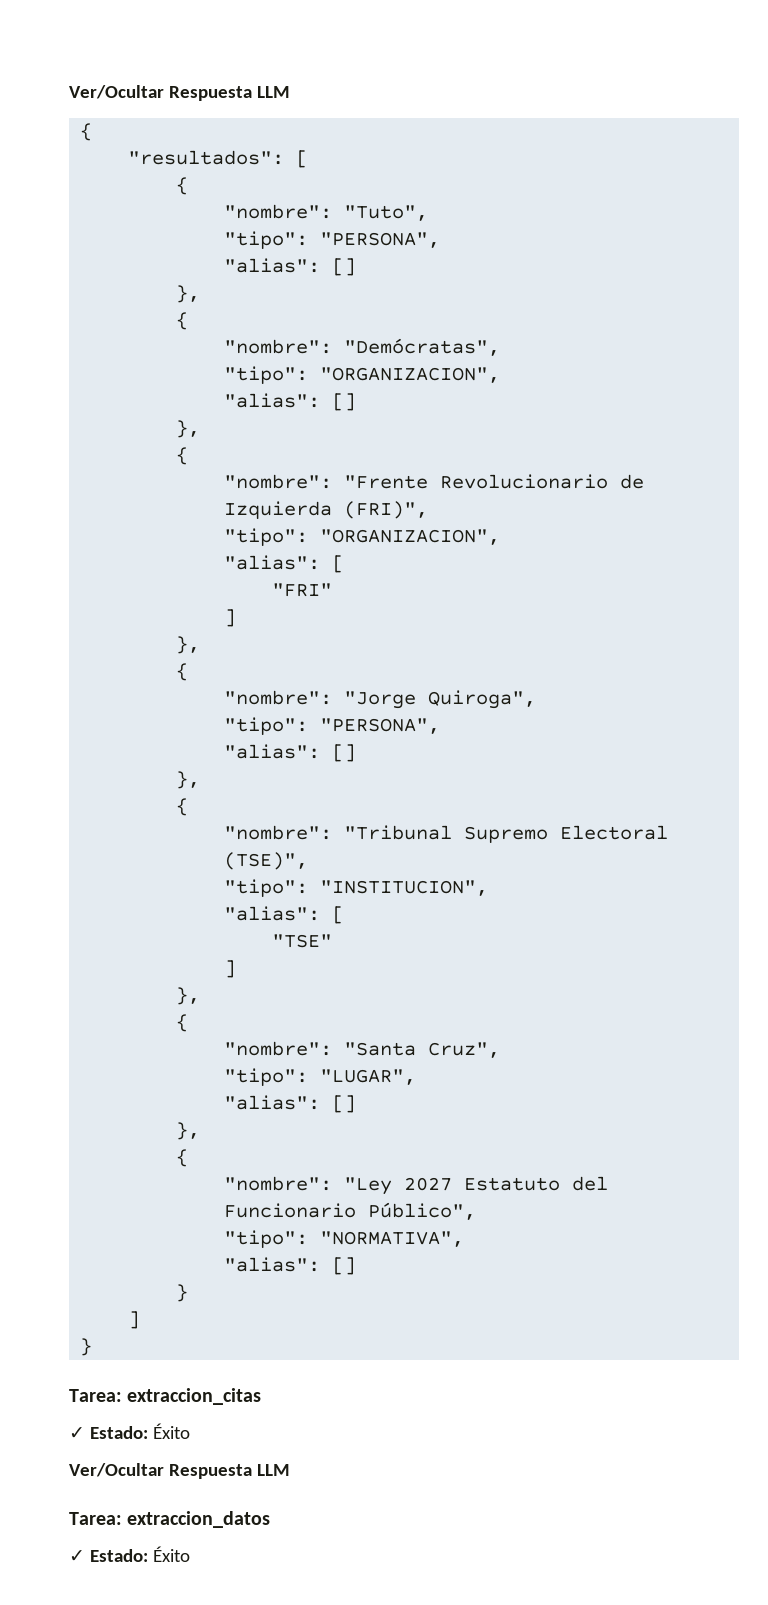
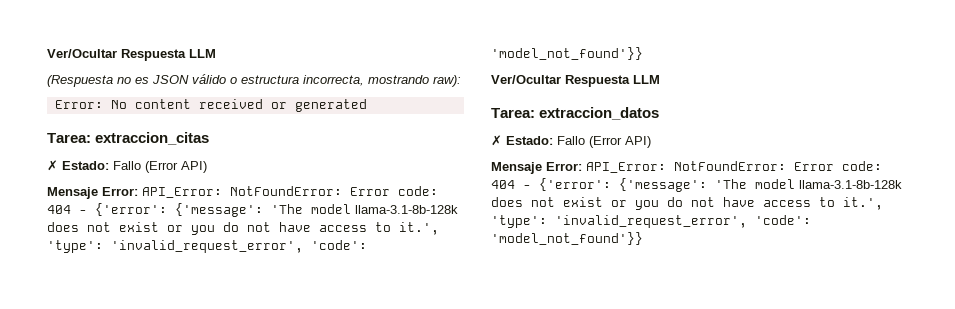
[69,85,290,101] [80,123,93,141] [128,150,309,168] [176,177,189,195] [224,204,429,221] [224,231,441,249] [224,258,357,276] [176,285,201,303] [176,312,189,330] [224,338,501,356] [224,366,501,384] [224,393,357,411] [176,420,201,438] [176,447,189,465] [224,474,645,489] [224,501,429,519] [224,528,501,546] [224,555,345,573] [272,583,333,597] [224,609,237,627] [176,636,201,654] [176,663,189,681] [224,690,537,709] [224,717,441,735] [224,744,357,762] [176,771,201,789] [176,798,189,816] [224,825,669,843] [224,852,309,870] [224,879,489,897] [224,906,345,924] [272,934,333,948] [224,960,237,978] [176,987,201,1005] [176,1014,189,1032] [224,1041,501,1058] [224,1068,417,1086] [224,1095,357,1113] [176,1122,201,1140] [176,1149,189,1167] [224,1176,609,1195] [224,1202,477,1220] [224,1230,465,1248] [224,1257,357,1275] [176,1284,189,1302] [128,1311,141,1329] [80,1338,93,1356] [69,1388,262,1405] [69,1423,190,1439] Ver/Ocultar Respuesta LLM // { // "resultados": [ // { // "nombre": "Tuto", // "tipo": "PERSONA", // "alias": [] // }, // { // "nombre": "Demócratas", // "tipo": "ORGANIZACION", // "alias": [] // }, // { // "nombre": "Frente Revolucionario de Izquierda (FRI)", // "tipo": "ORGANIZACION", // "alias": [ // "FRI" // ] // }, // { // "nombre": "Jorge Quiroga", // "tipo": "PERSONA", // "alias": [] // }, // { // "nombre": "Tribunal Supremo Electoral (TSE)", // "tipo": "INSTITUCION", // "alias": [ // "TSE" // ] // }, // { // "nombre": "Santa Cruz", // "tipo": "LUGAR", // "alias": [] // }, // { // "nombre": "Ley 2027 Estatuto del Funcionario Público", // "tipo": "NORMATIVA", // "alias": [] // } // ] // } // Tarea: extraccion_citas // ✓ Estado: Éxito -> [47,49,216,61] [47,74,461,87] [54,99,367,112] [47,132,210,145] [47,160,207,173] [47,186,438,199] [47,203,458,217] [47,222,439,235] [47,240,367,253] [491,47,643,60] Ver/Ocultar Respuesta LLM // (Respuesta no es JSON válido o estructura incorrecta, mostrando raw): // Error: No content received or generated // Tarea: extraccion_citas // ✗ Estado: Fallo (Error API) // Mensaje Error: API_Error: NotFoundError: Error code: 404 - {'error': {'message': 'The model llama-3.1-8b-128k does not exist or you do not have access to it.', 'type': 'invalid_request_error', 'code': 'model_not_found'}}
[69,1546,190,1562] ✓ Estado: Éxito -> [491,135,651,148] [491,161,882,174] [491,178,902,192] [491,197,883,210] [491,215,811,228] [491,232,643,245] ✗ Estado: Fallo (Error API) // Mensaje Error: API_Error: NotFoundError: Error code: 404 - {'error': {'message': 'The model llama-3.1-8b-128k does not exist or you do not have access to it.', 'type': 'invalid_request_error', 'code': 'model_not_found'}}

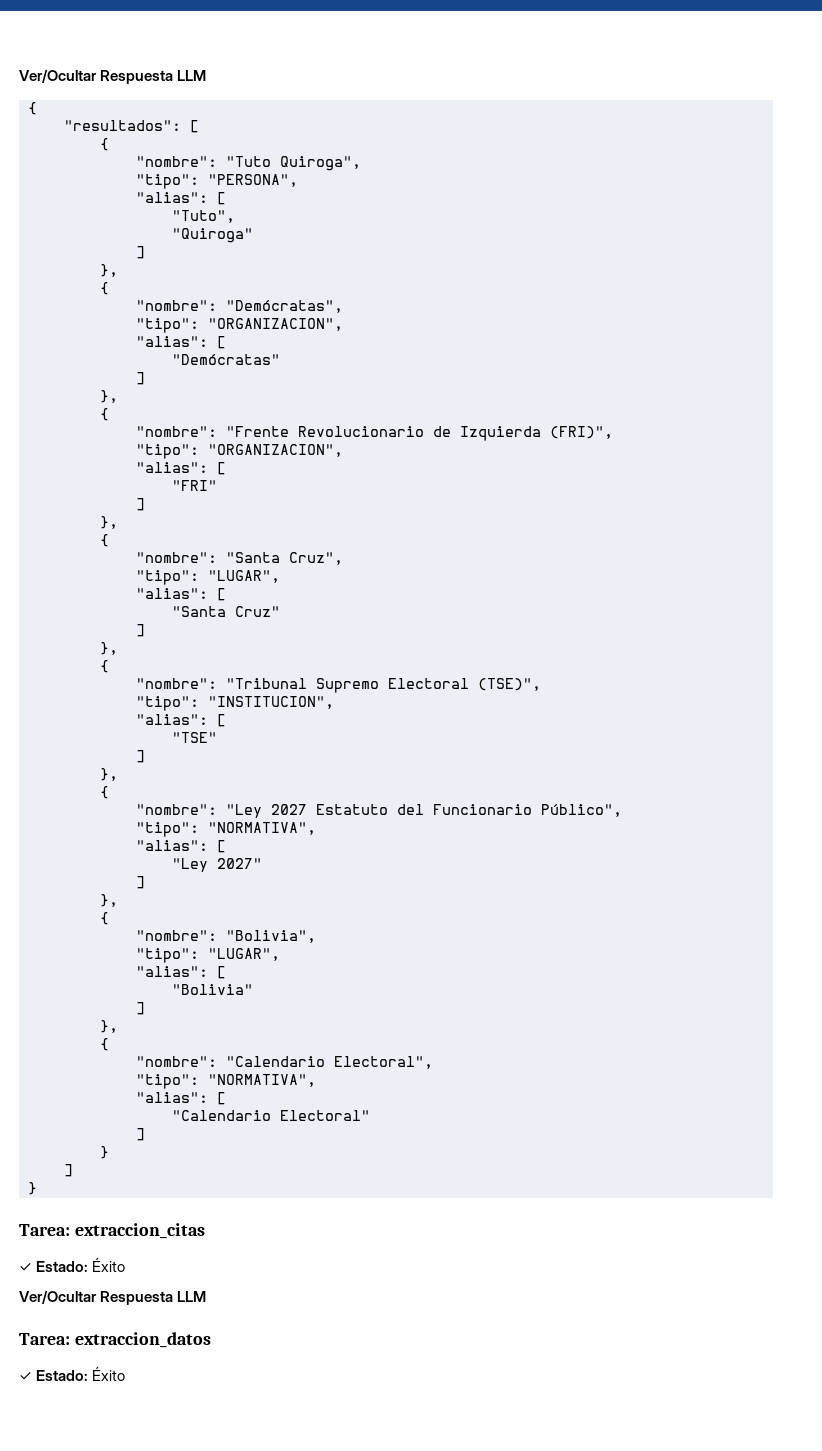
[47,49,216,61] [47,74,461,87] [54,99,367,112] [47,132,210,145] [47,160,207,173] [47,186,438,199] [47,203,458,217] [47,222,439,235] [47,240,367,253] [491,47,643,60] Ver/Ocultar Respuesta LLM // (Respuesta no es JSON válido o estructura incorrecta, mostrando raw): // Error: No content received or generated // Tarea: extraccion_citas // ✗ Estado: Fallo (Error API) // Mensaje Error: API_Error: NotFoundError: Error code: 404 - {'error': {'message': 'The model llama-3.1-8b-128k does not exist or you do not have access to it.', 'type': 'invalid_request_error', 'code': 'model_not_found'}} -> [19,69,207,84] [28,102,37,115] [64,120,199,133] [100,138,109,151] [136,156,361,171] [136,174,298,189] [136,192,226,205] [172,210,235,223] [172,228,253,243] [136,246,145,259] [100,264,118,277] [100,282,109,295] [136,300,343,313] [136,318,343,333] [136,336,226,349] [172,354,280,365] [136,372,145,385] [100,390,118,403] [100,408,109,421] [136,426,613,441] [136,444,343,459] [136,462,226,475] [172,480,217,491] [136,498,145,511] [100,516,118,529] [100,534,109,547] [136,552,343,565] [136,570,280,585] [136,588,226,601] [172,606,280,617] [136,624,145,637] [100,642,118,655] [100,660,109,673] [136,678,541,693] [136,696,334,711] [136,714,226,727] [172,732,217,743] [136,750,145,763] [100,768,118,781] [100,786,109,799] [136,804,622,818] [136,822,316,837] [136,840,226,853] [172,858,262,872] [136,876,145,889] [100,894,118,907] [100,912,109,925] [136,930,316,943] [136,948,280,963] [136,966,226,979] [172,984,253,995] [136,1002,145,1015] [100,1020,118,1033] [100,1038,109,1051] [136,1056,433,1069] [136,1074,316,1089] [136,1092,226,1105] [172,1110,370,1121] [136,1128,145,1141] [100,1146,109,1159] [64,1164,73,1177] [28,1182,37,1195] [19,1223,205,1239] [19,1257,126,1272] Ver/Ocultar Respuesta LLM // { // "resultados": [ // { // "nombre": "Tuto Quiroga", // "tipo": "PERSONA", // "alias": [ // "Tuto", // "Quiroga" // ] // }, // { // "nombre": "Demócratas", // "tipo": "ORGANIZACION", // "alias": [ // "Demócratas" // ] // }, // { // "nombre": "Frente Revolucionario de Izquierda (FRI)", // "tipo": "ORGANIZACION", // "alias": [ // "FRI" // ] // }, // { // "nombre": "Santa Cruz", // "tipo": "LUGAR", // "alias": [ // "Santa Cruz" // ] // }, // { // "nombre": "Tribunal Supremo Electoral (TSE)", // "tipo": "INSTITUCION", // "alias": [ // "TSE" // ] // }, // { // "nombre": "Ley 2027 Estatuto del Funcionario Público", // "tipo": "NORMATIVA", // "alias": [ // "Ley 2027" // ] // }, // { // "nombre": "Bolivia", // "tipo": "LUGAR", // "alias": [ // "Bolivia" // ] // }, // { // "nombre": "Calendario Electoral", // "tipo": "NORMATIVA", // "alias": [ // "Calendario Electoral" // ] // } // ] // } // Tarea: extraccion_citas // ✓ Estado: Éxito
[491,135,651,148] [491,161,882,174] [491,178,902,192] [491,197,883,210] [491,215,811,228] [491,232,643,245] ✗ Estado: Fallo (Error API) // Mensaje Error: API_Error: NotFoundError: Error code: 404 - {'error': {'message': 'The model llama-3.1-8b-128k does not exist or you do not have access to it.', 'type': 'invalid_request_error', 'code': 'model_not_found'}} -> [19,1366,126,1381] ✓ Estado: Éxito

